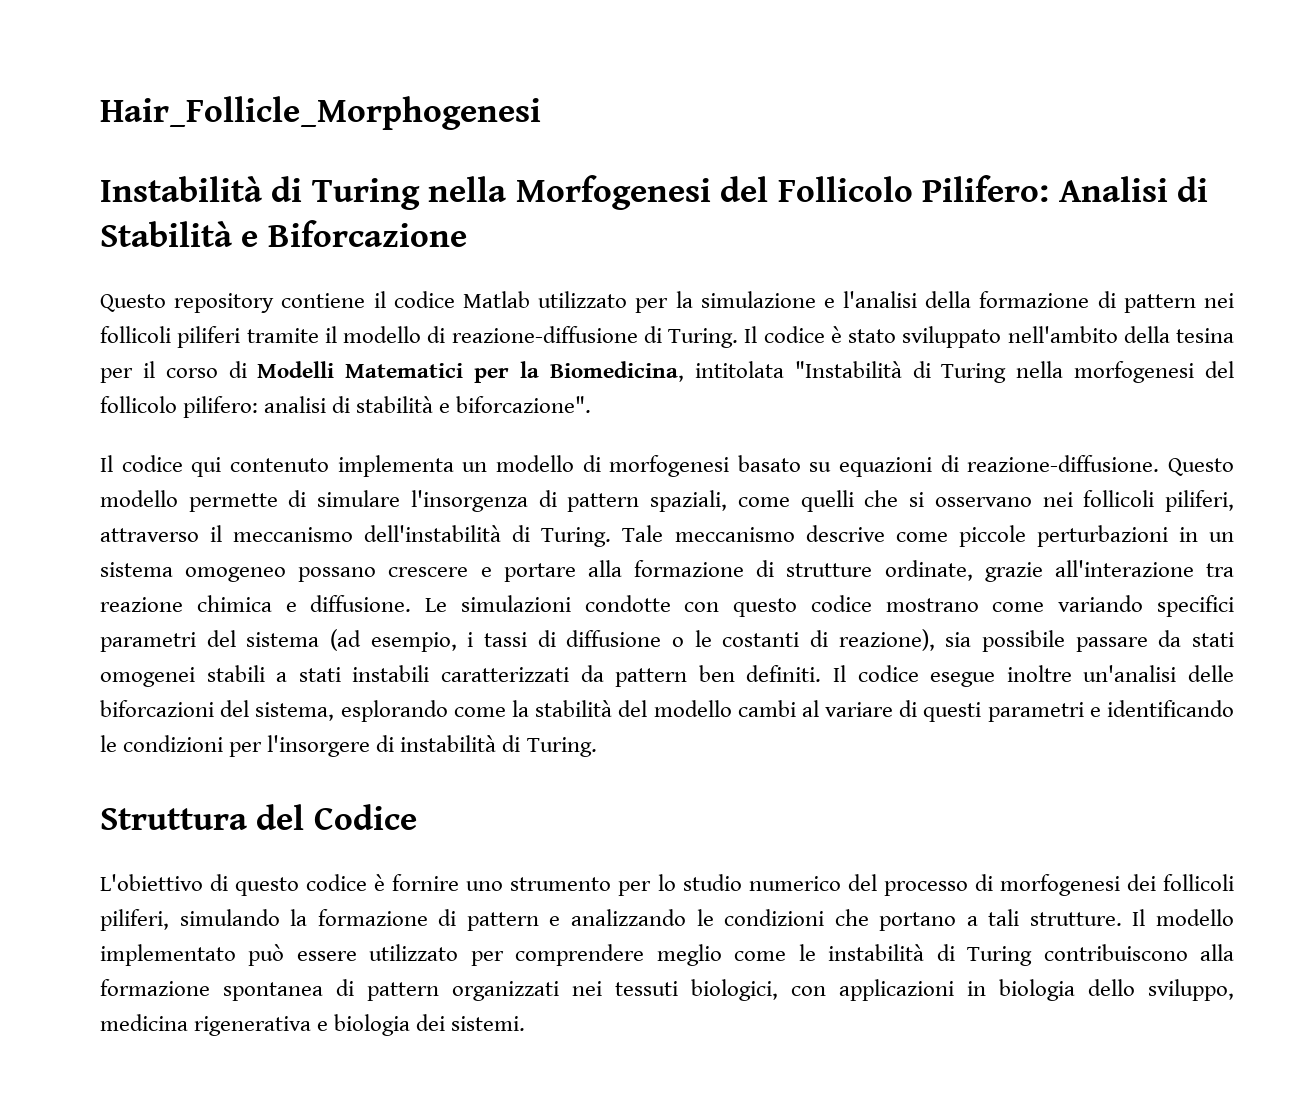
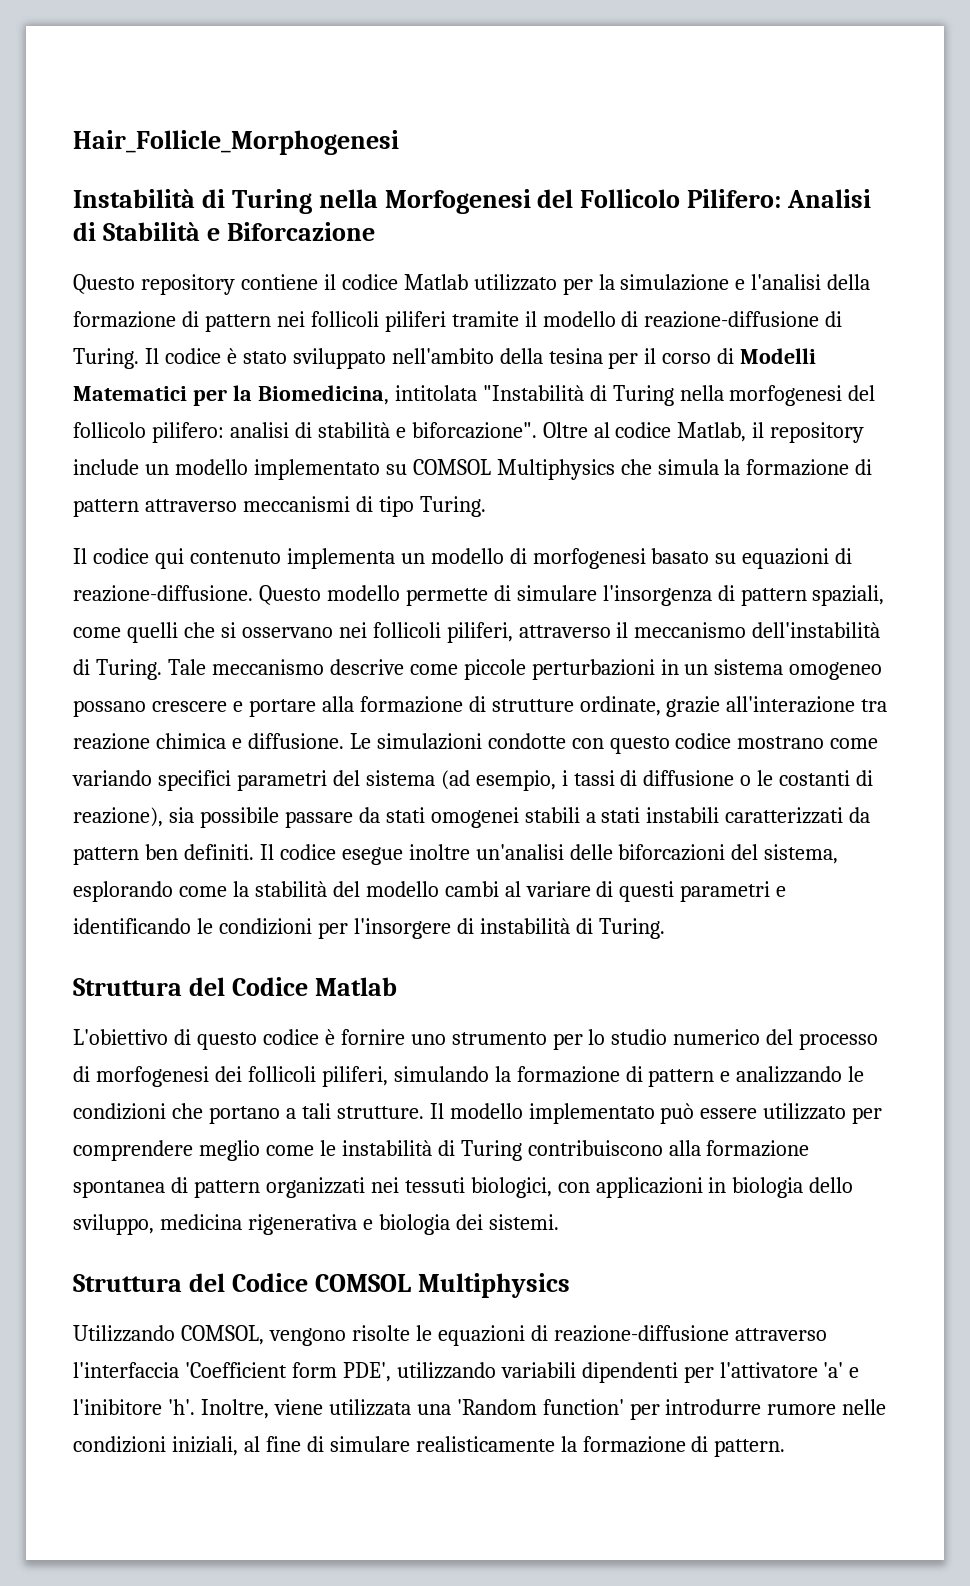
(592, 404) none -> [542,422,865,443] [73,459,873,480] [73,496,486,517] Oltre al codice Matlab, il repository include un modello implementato su COMSOL Multiphysics che simula la formazione di pattern attraverso meccanismi di tipo Turing.
(417, 817) none -> [314,977,397,996] Matlab
(526, 1023) none -> [73,1273,570,1298] [73,1325,827,1346] [73,1362,860,1383] [73,1399,887,1420] [73,1436,786,1457] // Struttura del Codice COMSOL Multiphysics // Utilizzando COMSOL, vengono risolte le equazioni di reazione-diffusione attraverso l'interfaccia 'Coefficient form PDE', utilizzando variabili dipendenti per l'attivatore 'a' e l'inibitore 'h'. Inoltre, viene utilizzata una 'Random function' per introdurre rumore nelle condizioni iniziali, al fine di simulare realisticamente la formazione di pattern.

